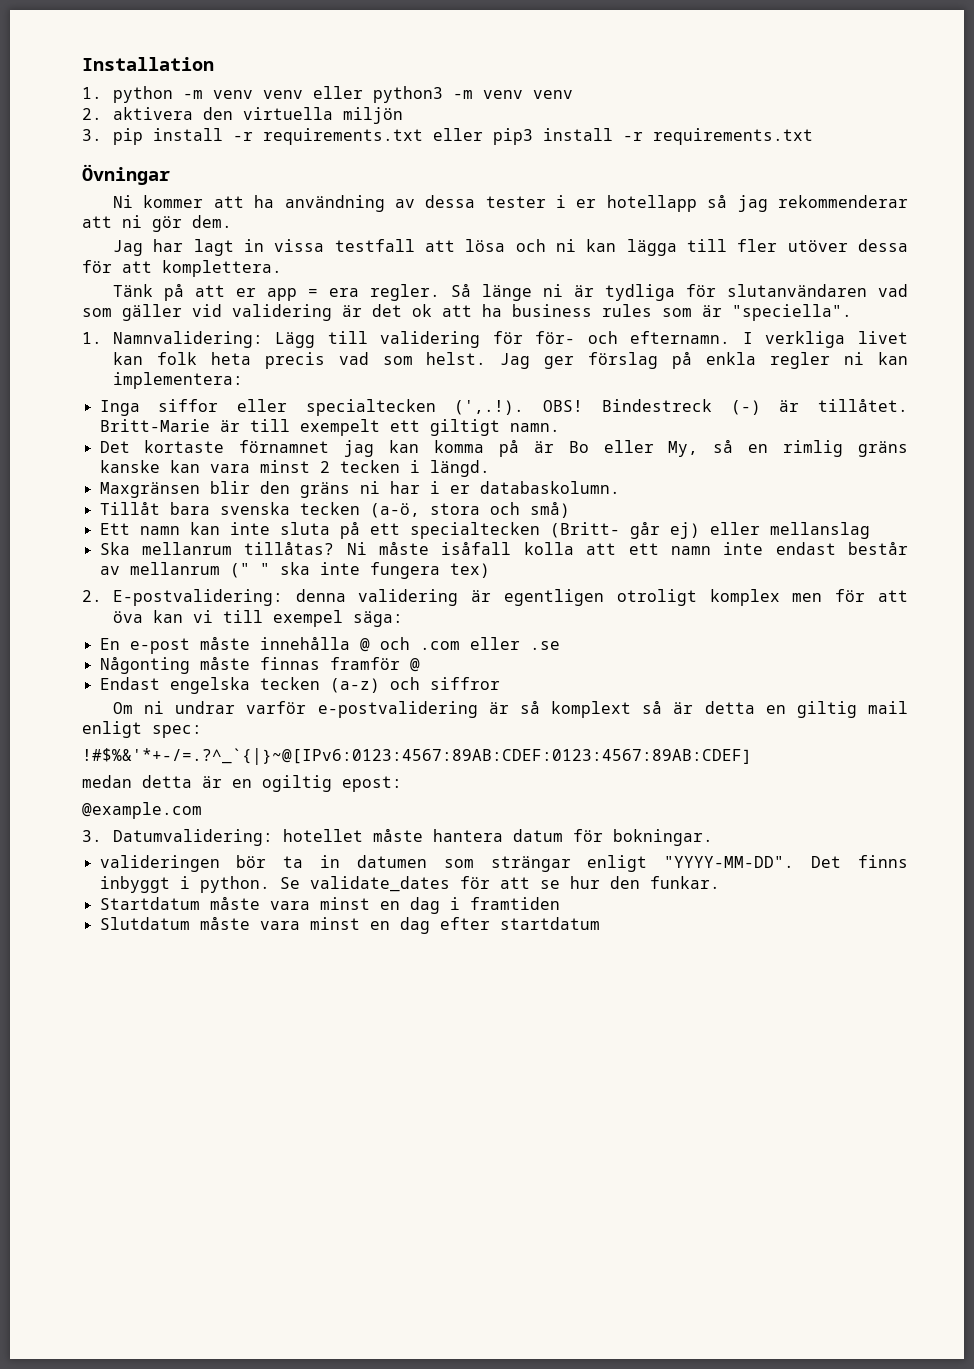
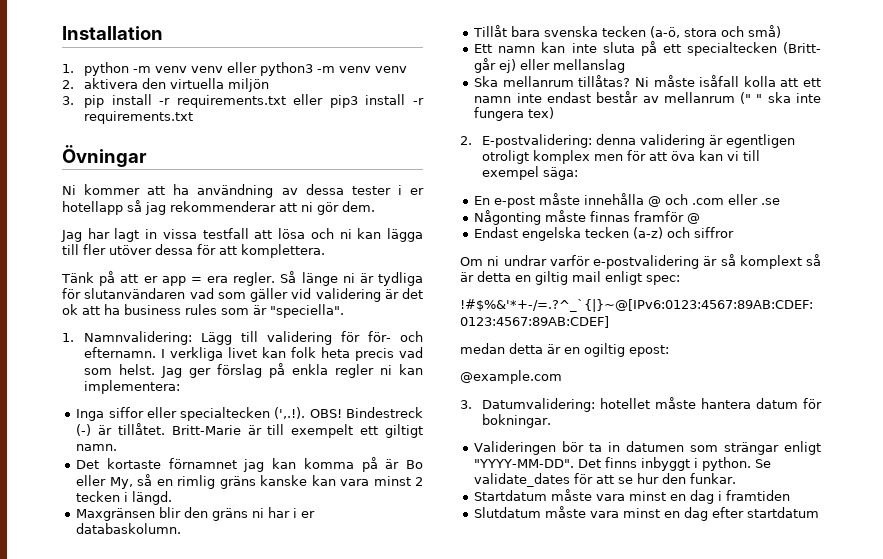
[99,855,220,872] valideringen -> [474,441,557,455] Valideringen

